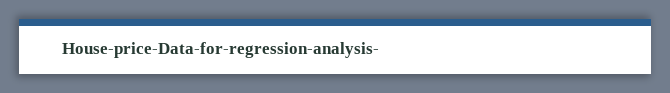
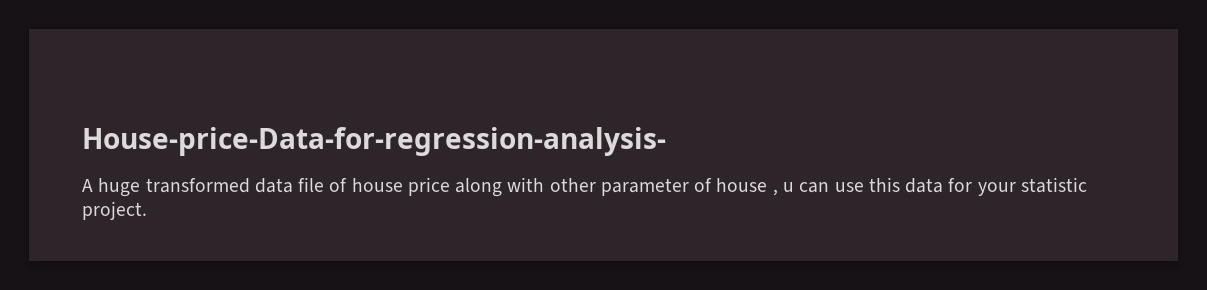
(379, 50) none -> [82,177,1087,197] [82,201,147,220] // A huge transformed data file of house price along with other parameter of house , u can use this data for your statistic project.

